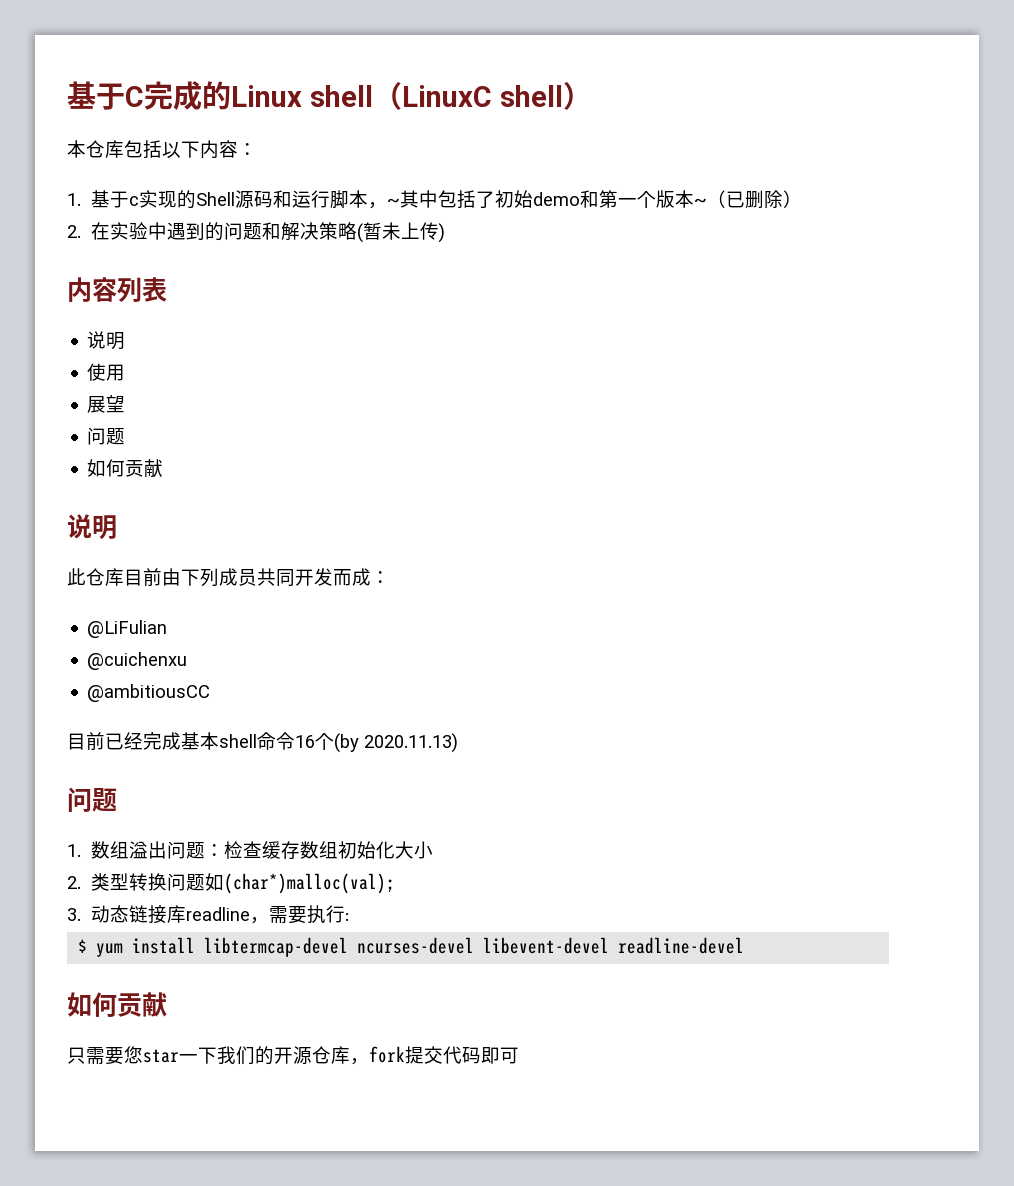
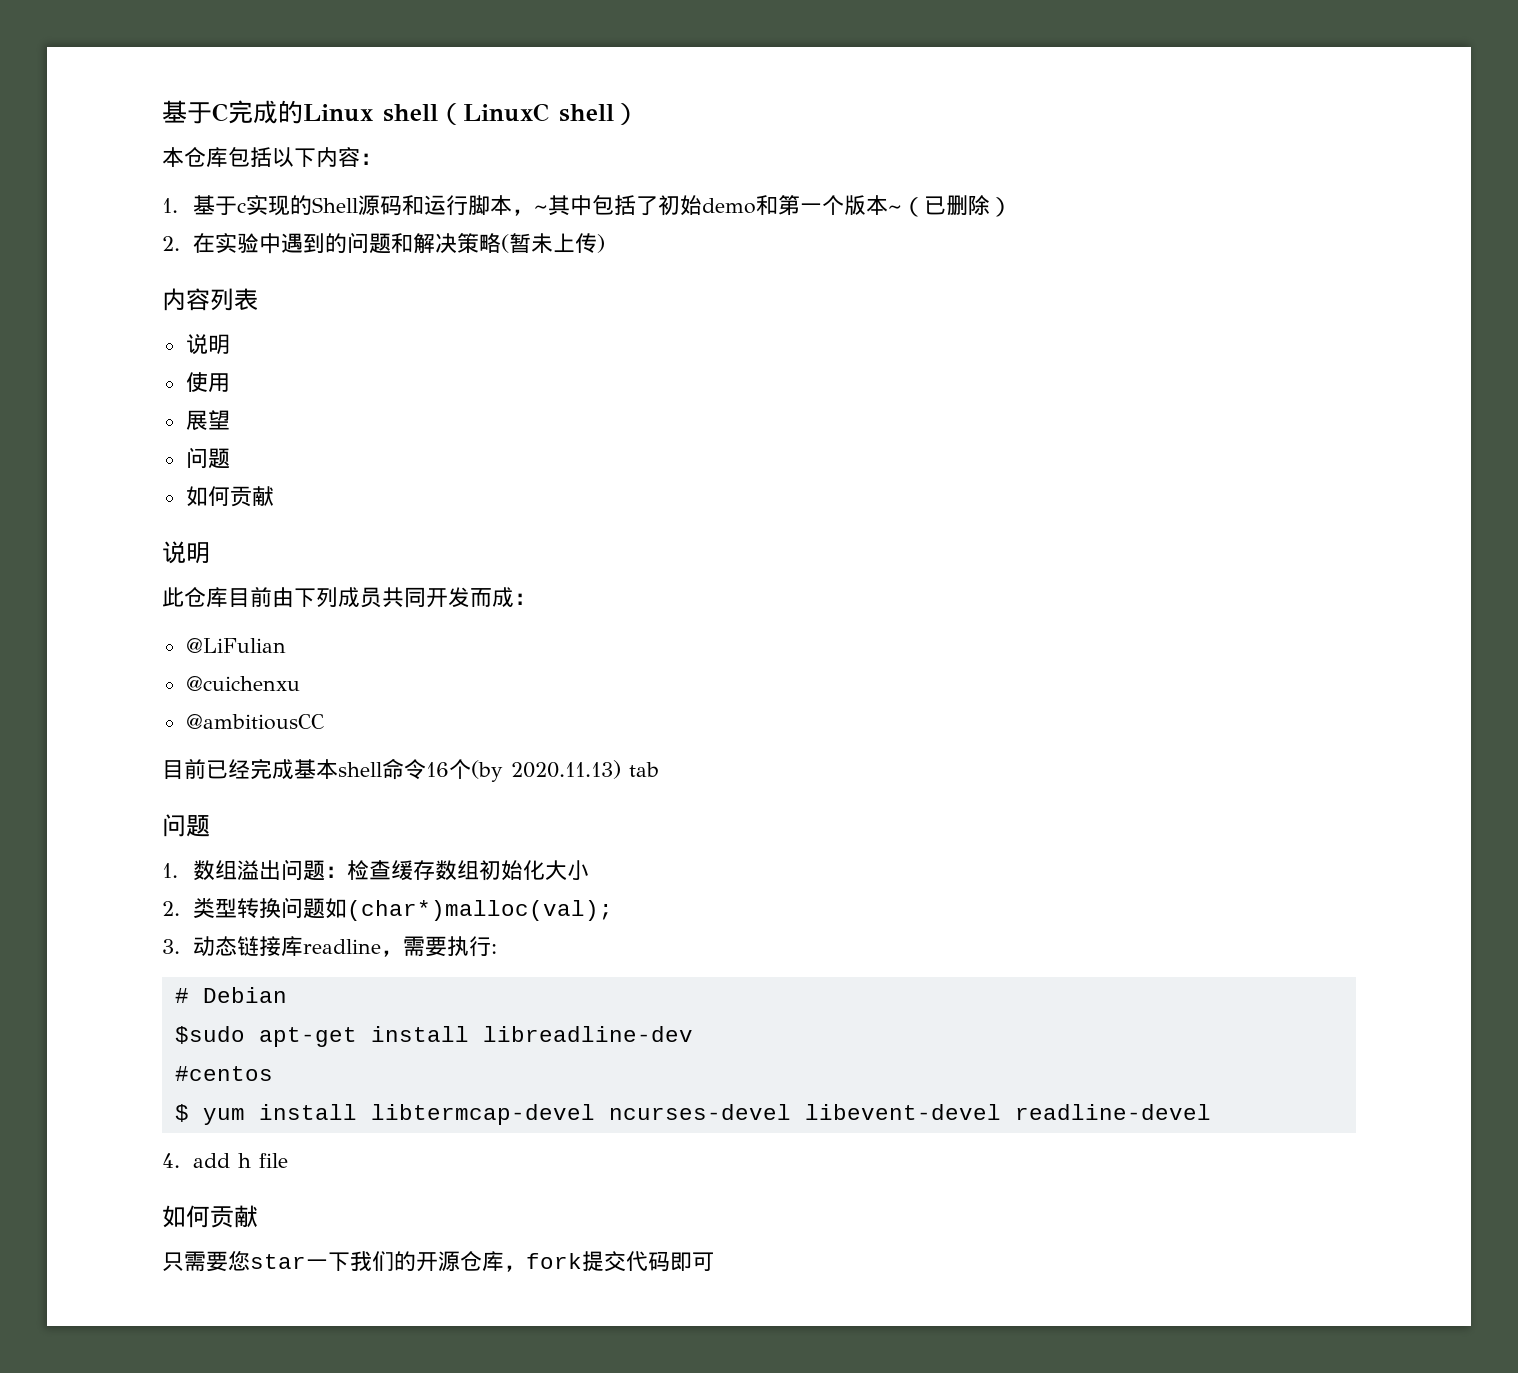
(458, 743) none -> [629,762,659,777] tab
(349, 917) none -> [174,987,287,1003] [174,1026,693,1047] [174,1066,273,1081] // # Debian // $sudo apt-get install libreadline-dev // #centos
(745, 945) none -> [162,1153,289,1168] // 4. add h file

